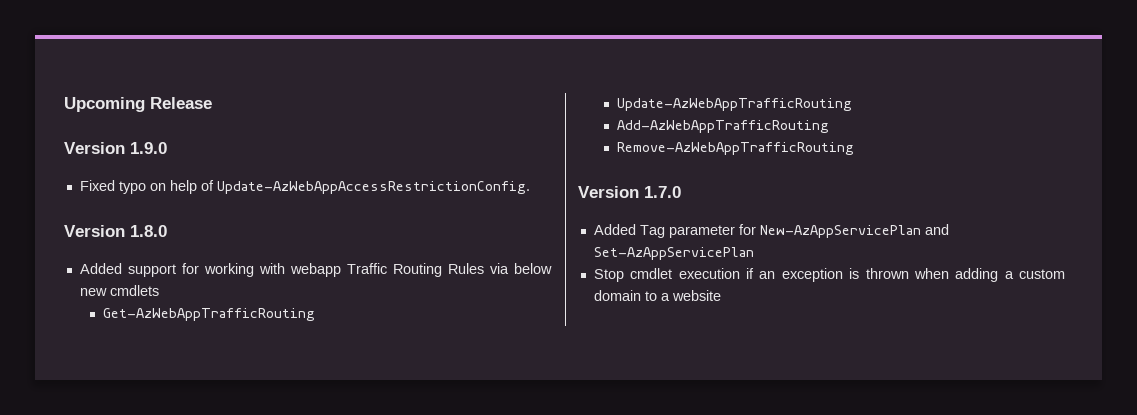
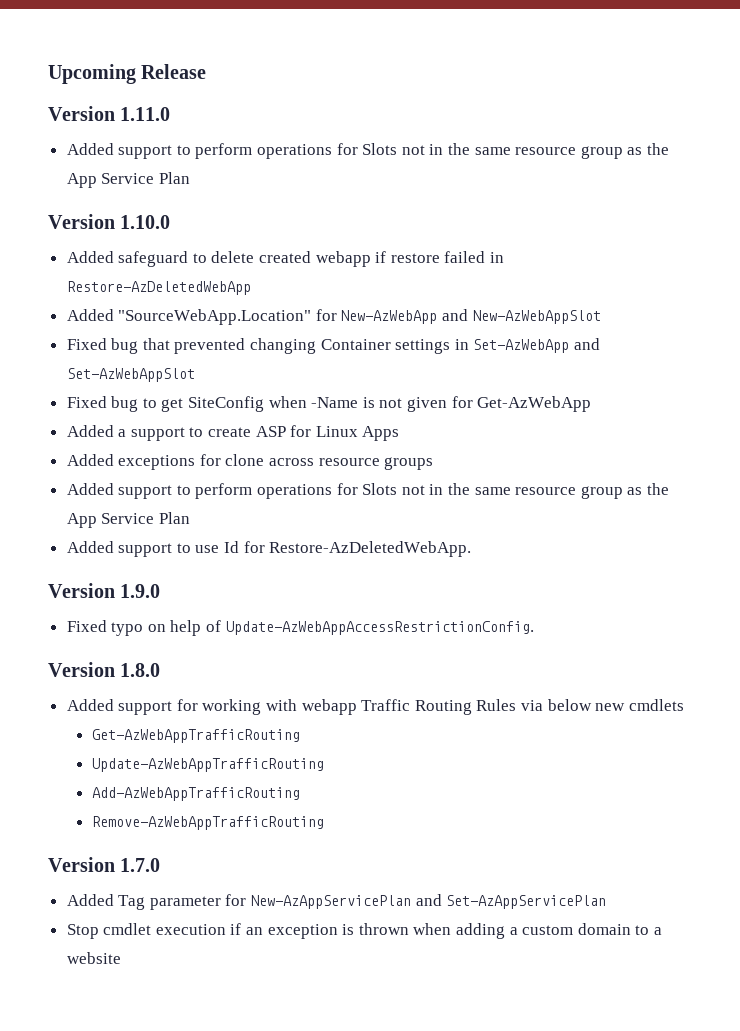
(212, 103) none -> [48,106,171,121] [66,143,669,159] [66,172,190,188] [48,214,171,229] [66,251,505,267] [66,281,251,295] [66,309,601,325] [66,338,601,354] [66,368,195,382] [66,396,592,412] [66,425,400,441] [66,454,434,470] [66,483,669,499] [66,512,190,528] [66,541,472,557] // Version 1.11.0 // Added support to perform operations for Slots not in the same resource group as the App Service Plan // Version 1.10.0 // Added safeguard to delete created webapp if restore failed in Restore-AzDeletedWebApp // Added "SourceWebApp.Location" for New-AzWebApp and New-AzWebAppSlot // Fixed bug that prevented changing Container settings in Set-AzWebApp and Set-AzWebAppSlot // Fixed bug to get SiteConfig when -Name is not given for Get-AzWebApp // Added a support to create ASP for Linux Apps // Added exceptions for clone across resource groups // Added support to perform operations for Slots not in the same resource group as the App Service Plan // Added support to use Id for Restore-AzDeletedWebApp.

